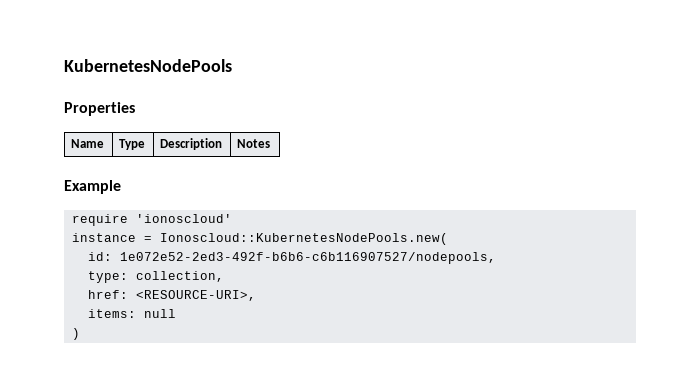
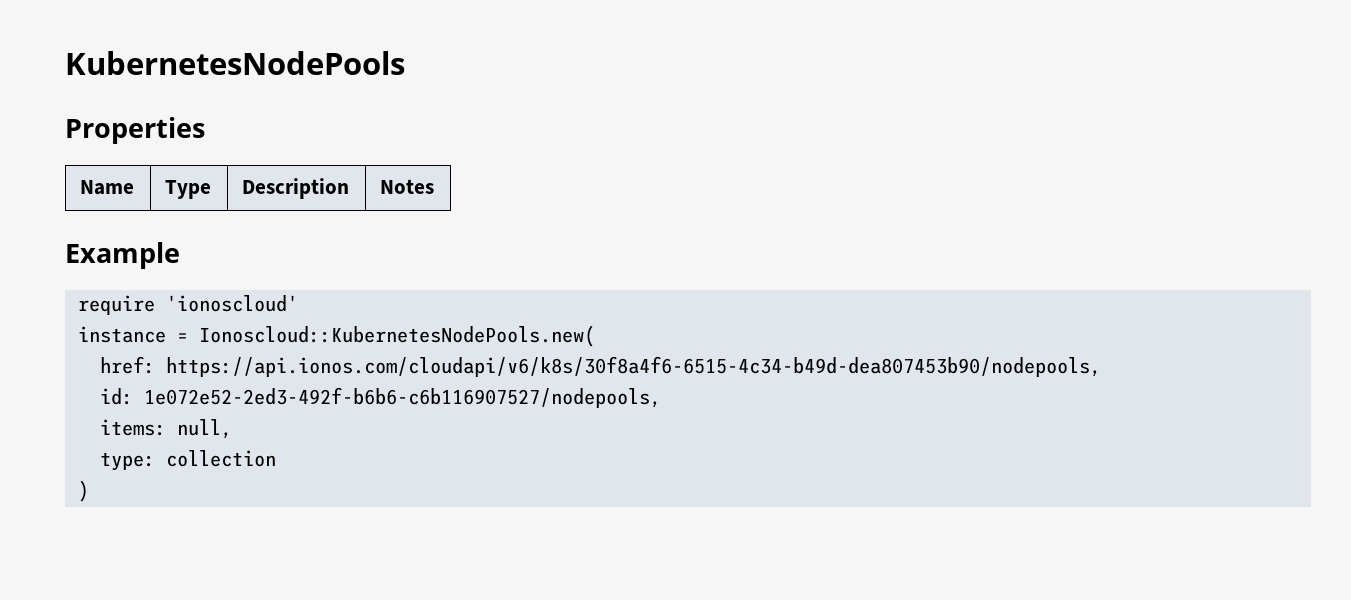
(448, 239) none -> [99,356,1101,377] // href: https://api.ionos.com/cloudapi/v6/k8s/30f8a4f6-6515-4c34-b49d-dea807453b90/nodepools,
(496, 258) none -> [99,419,232,439] // items: null,
[135,271,224,282] [87,290,256,301] [87,309,176,318] collection, // href: <RESOURCE-URI>, // items: null -> [165,450,276,467] collection

